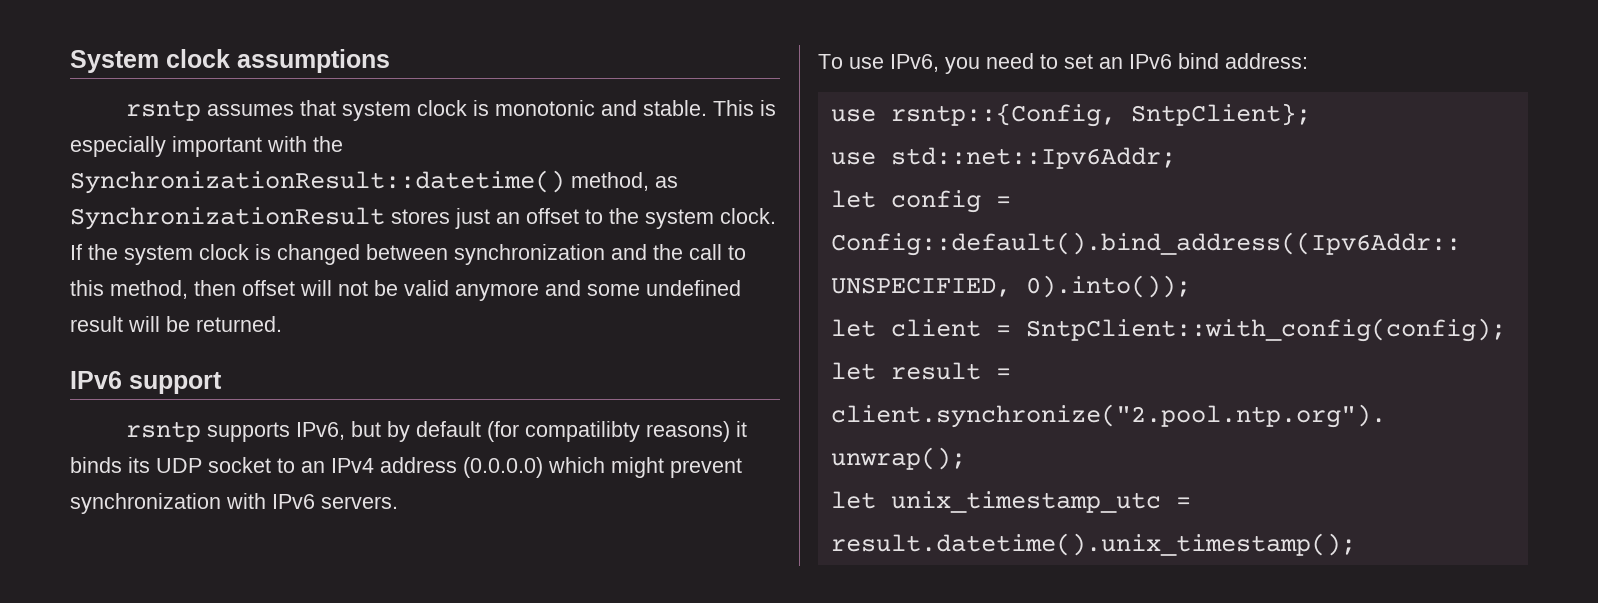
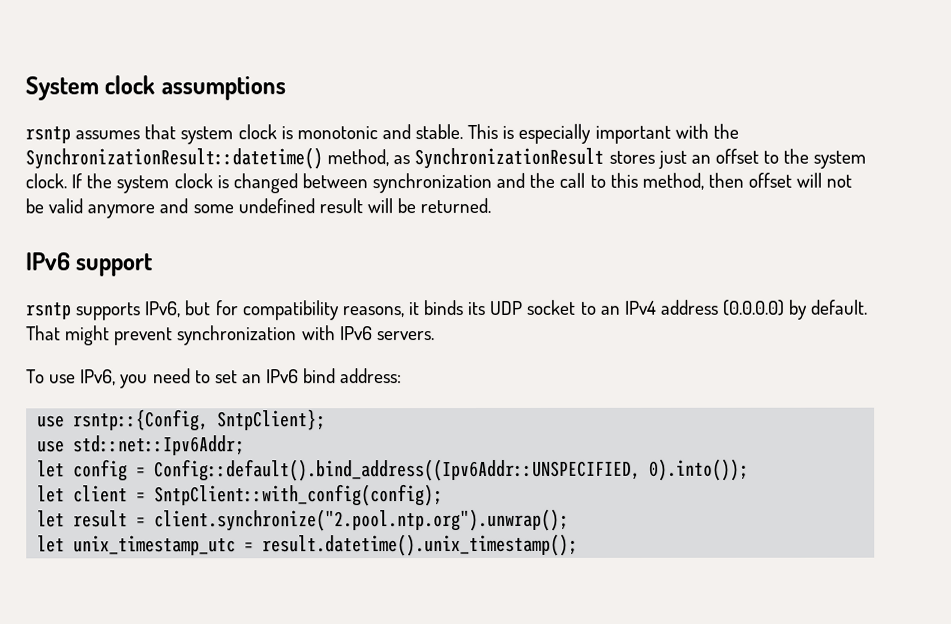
[386,421,730,442] by default (for compatilibty reasons) -> [214,300,405,321] for compatibility reasons,
[548,457,605,473] which -> [788,299,869,320] [26,325,61,341] by default. That

